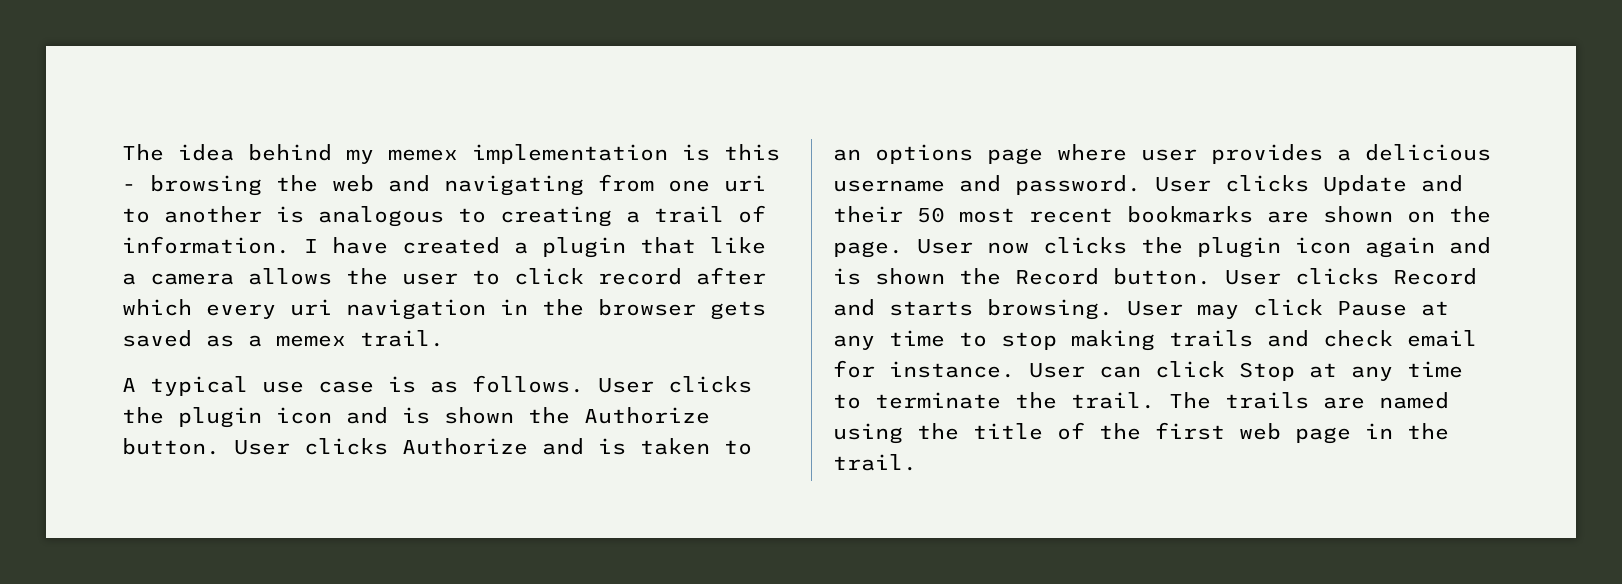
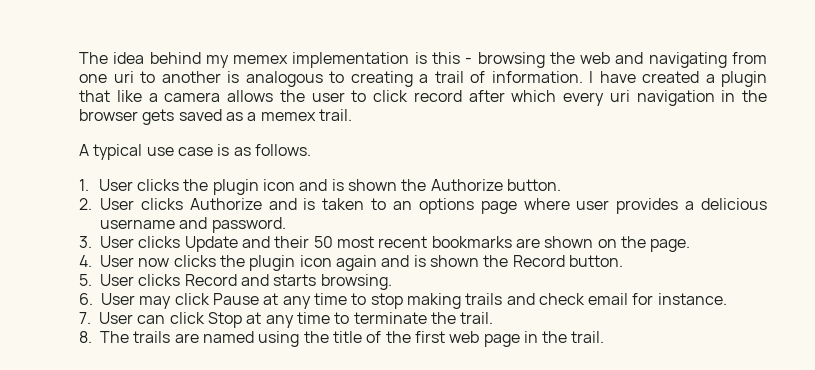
(584, 384) none -> [79,179,89,191] // 1.
(220, 446) none -> [79,198,92,210] // 2.
(1141, 185) none -> [79,236,92,248] // 3.
(903, 249) none -> [79,255,92,267] // 4.
(1211, 276) none -> [79,274,92,286] // 5.
(1113, 309) none -> [79,293,93,305] // 6.
(1015, 369) none -> [79,312,91,324] // 7.
(1155, 400) none -> [79,331,92,343] // 8.

